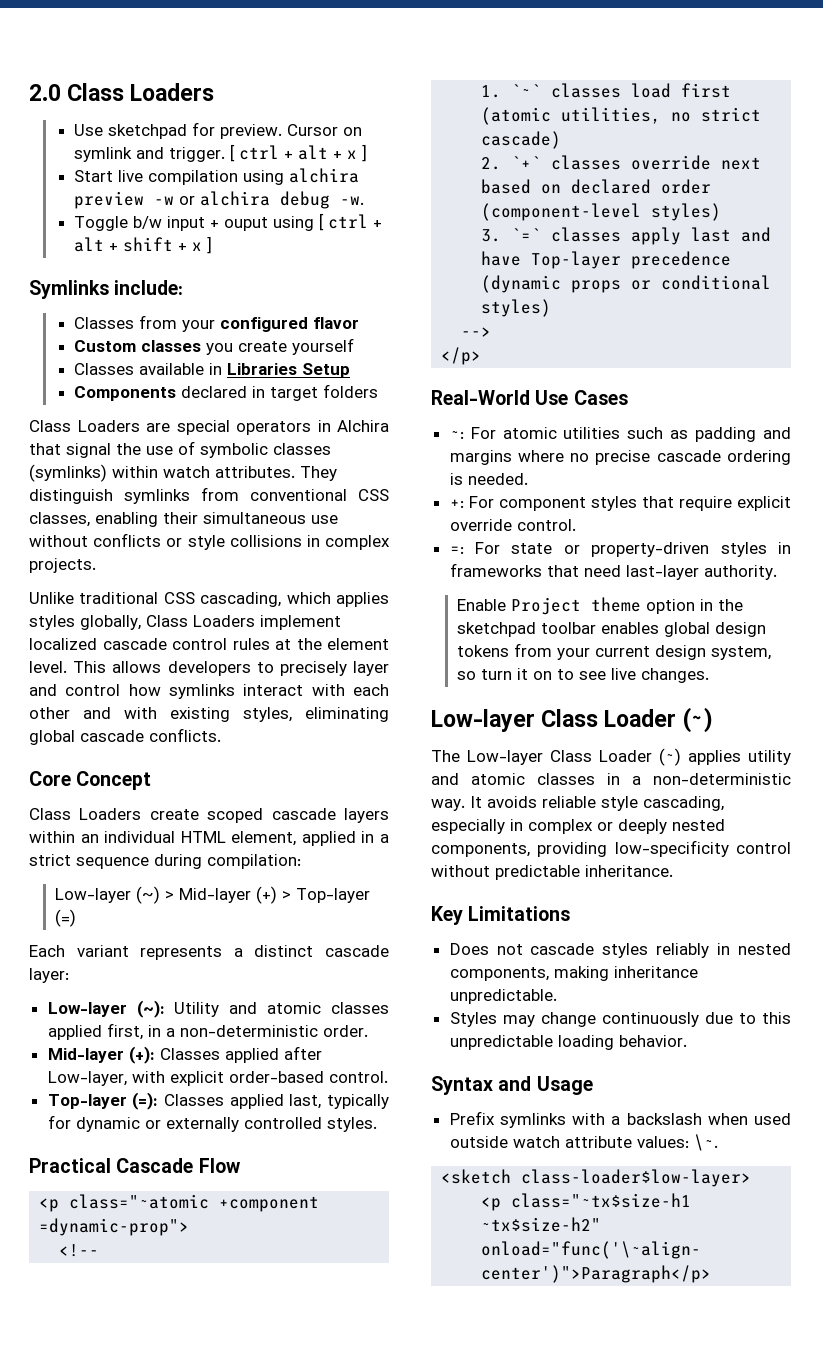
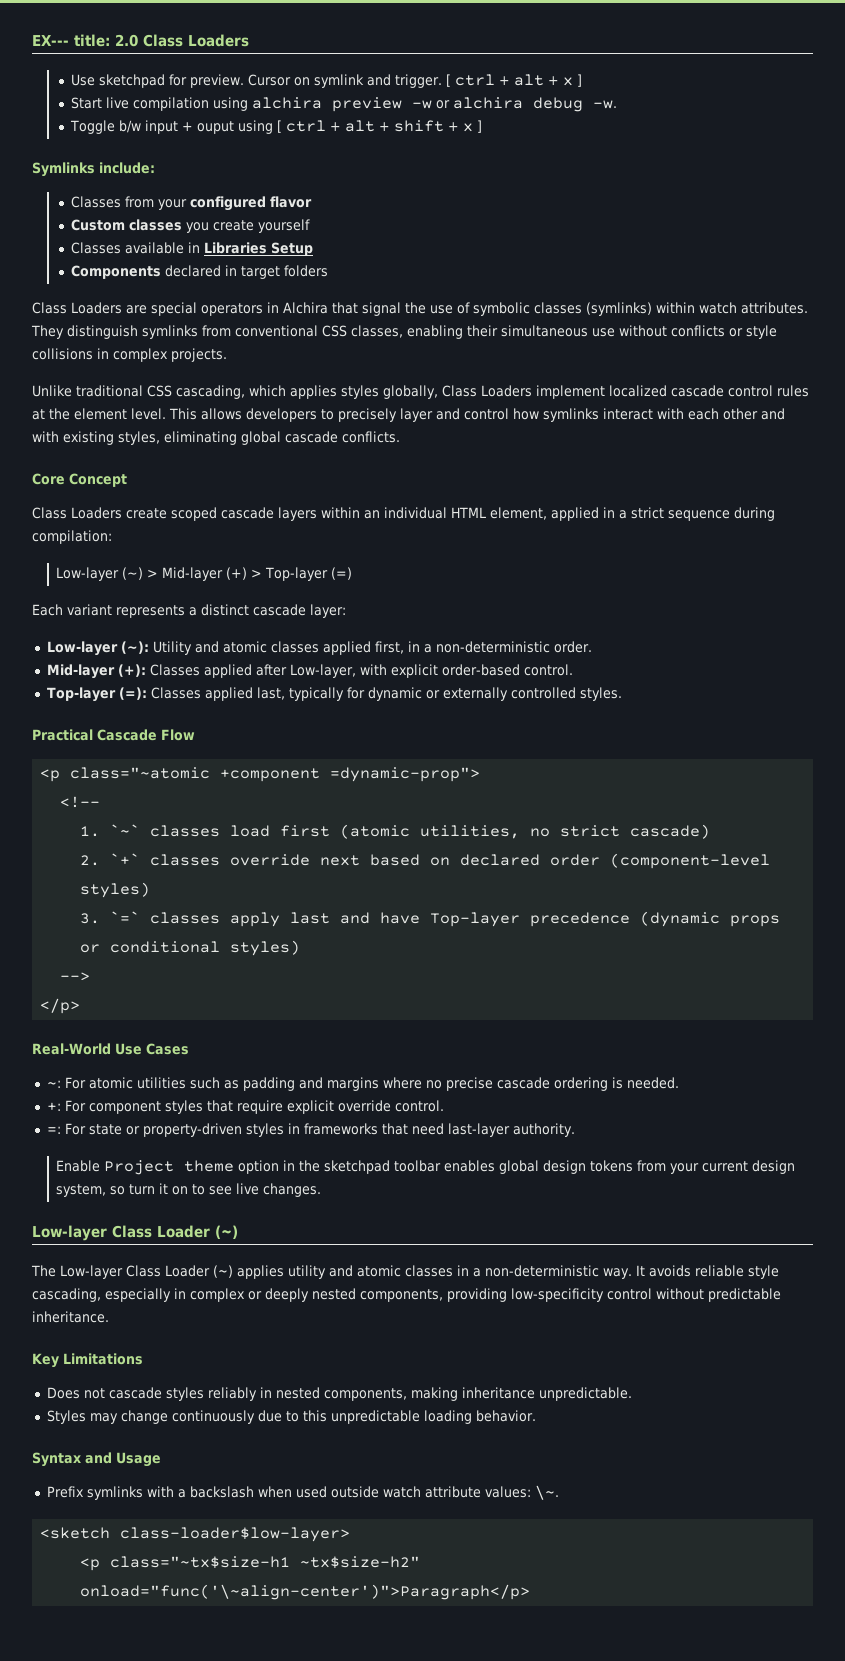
(29, 92) none -> [32,34,110,47] EX--- title:

